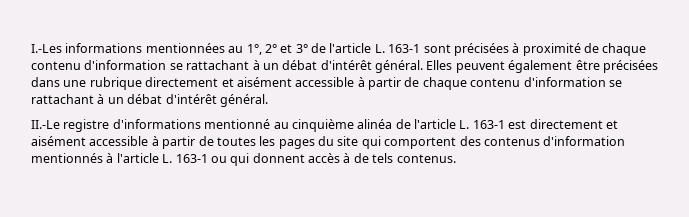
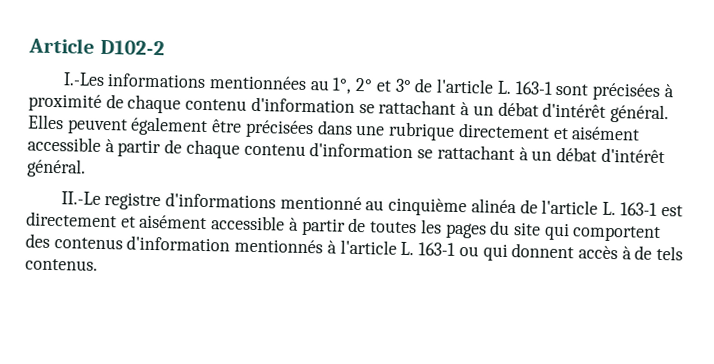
(31, 48) none -> [28,37,165,56] Article D102-2 //

